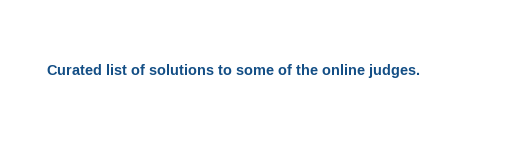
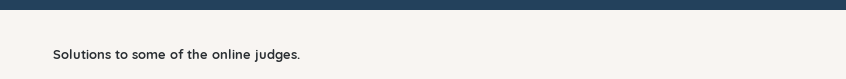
[47,64,214,75] Curated list of solutions -> [53,49,111,59] Solutions

